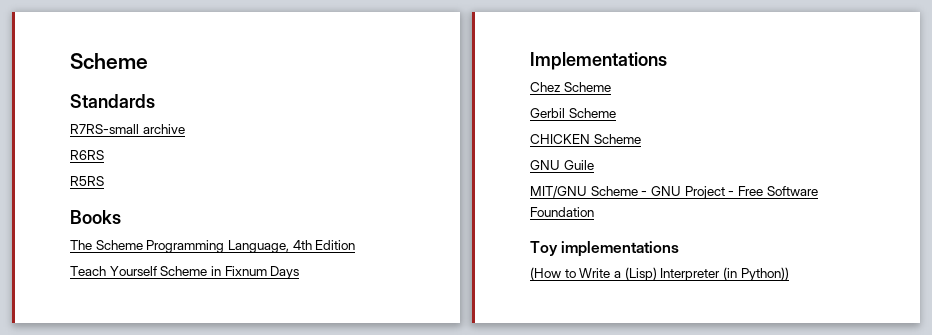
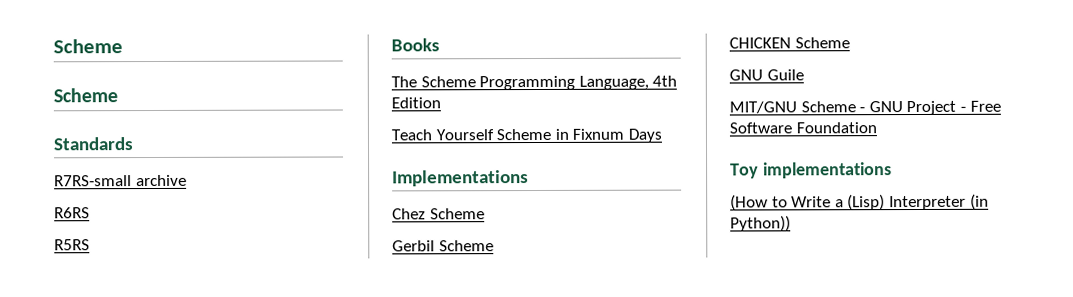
[70,53,148,69] Scheme -> [53,39,123,54] [53,88,118,103] Scheme // Scheme

